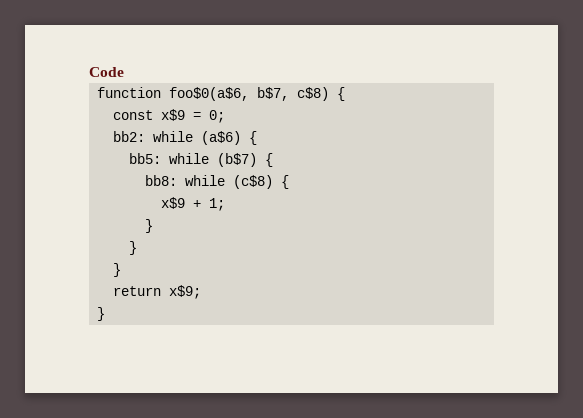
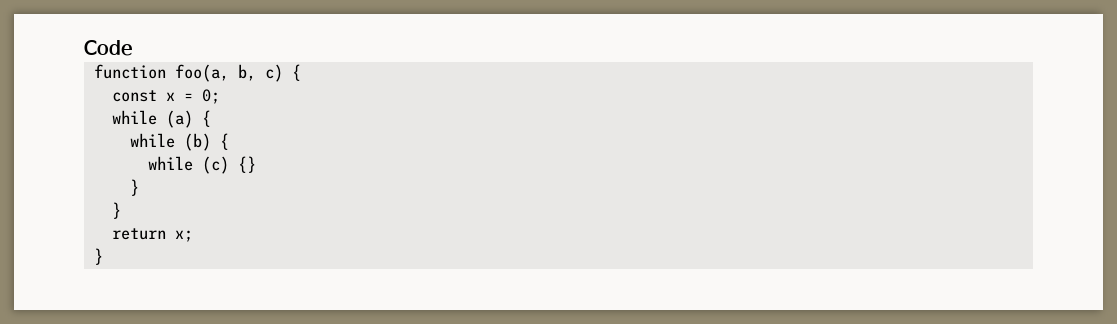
[169,87,330,101] foo$0(a$6, b$7, c$8) -> [174,64,283,82] foo(a, b, c)
[161,109,186,121] x$9 -> [165,92,175,101] x
[113,131,258,145] [129,153,274,167] [145,175,290,189] [161,197,226,211] [145,219,154,233] bb2: while (a$6) { // bb5: while (b$7) { // bb8: while (c$8) { // x$9 + 1; // } -> [111,110,211,128] [129,133,229,151] [147,156,256,174] while (a) { // while (b) { // while (c) {}
[169,285,202,299] x$9; -> [174,230,193,242] x;

